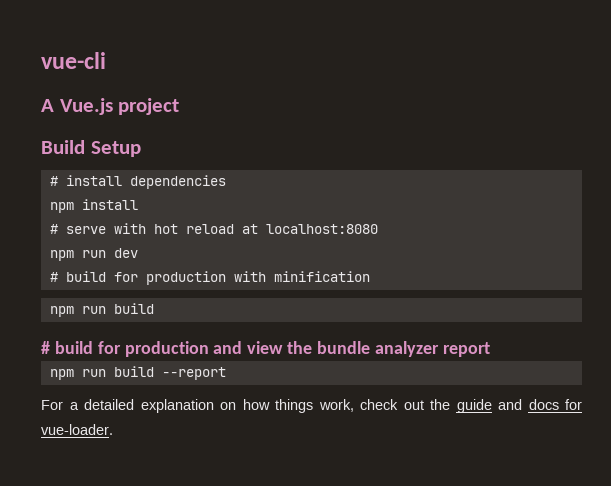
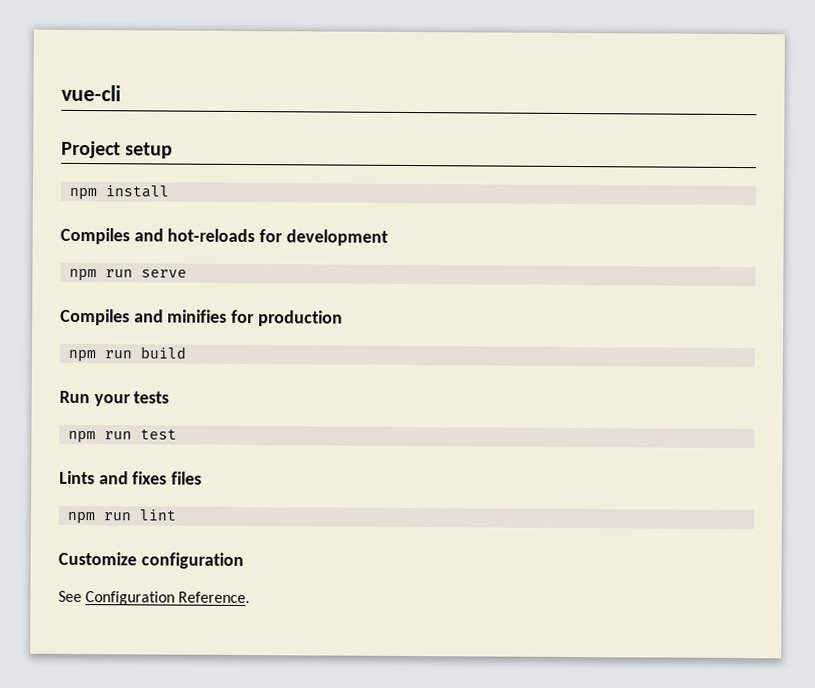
[41,98,180,115] [41,140,141,157] [49,175,226,189] [49,199,138,213] [49,223,378,234] [49,248,138,261] [49,271,370,285] A Vue.js project // Build Setup // # install dependencies // npm install // # serve with hot reload at localhost:8080 // npm run dev // # build for production with minification -> [61,140,174,159] [69,185,170,200] [60,227,388,246] [69,268,188,281] [60,308,343,327] Project setup // npm install // Compiles and hot-reloads for development // npm run serve // Compiles and minifies for production
[41,341,490,357] [49,366,226,380] [41,399,582,413] [41,424,113,435] # build for production and view the bundle analyzer report // npm run build --report // For a detailed explanation on how things work, check out the guide and docs for vue-loader. -> [59,390,170,407] [68,429,178,443] [59,470,203,485] [67,509,177,524] [58,551,244,570] [58,590,251,606] Run your tests // npm run test // Lints and fixes files // npm run lint // Customize configuration // See Configuration Reference.

